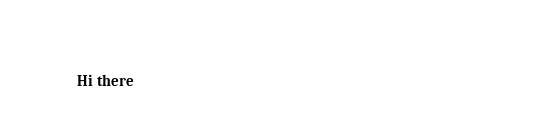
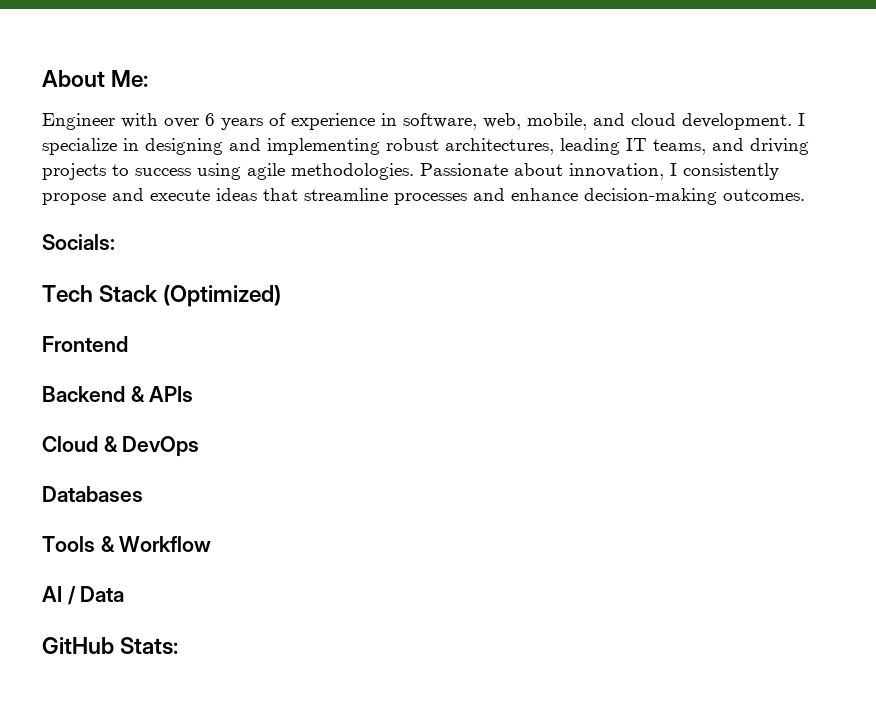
[77,74,135,86] Hi there -> [42,70,149,87] [42,113,805,130] [42,138,809,155] [42,163,779,180] [42,188,805,205] [42,234,115,250] [42,285,282,307] [42,336,128,352] [42,386,194,402] [42,436,200,457] [42,486,143,502] [42,536,212,552] [42,586,125,605] [42,637,179,655] About Me: // Engineer with over 6 years of experience in software, web, mobile, and cloud development. I specialize in designing and implementing robust architectures, leading IT teams, and driving projects to success using agile methodologies. Passionate about innovation, I consistently propose and execute ideas that streamline processes and enhance decision-making outcomes. // Socials: // Tech Stack (Optimized) // Frontend // Backend & APIs // Cloud & DevOps // Databases // Tools & Workflow // AI / Data // GitHub Stats:

